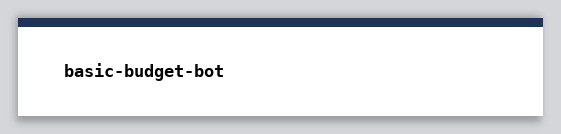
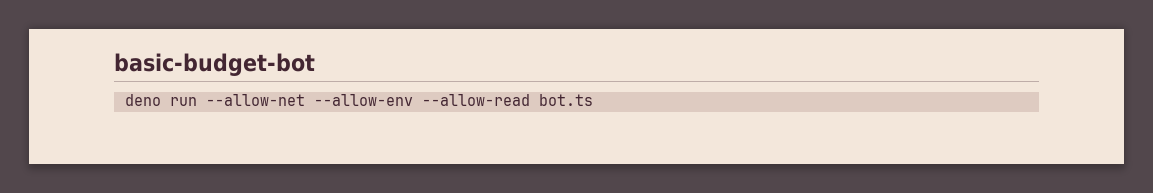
(224, 72) none -> [124,94,593,106] // deno run --allow-net --allow-env --allow-read bot.ts

